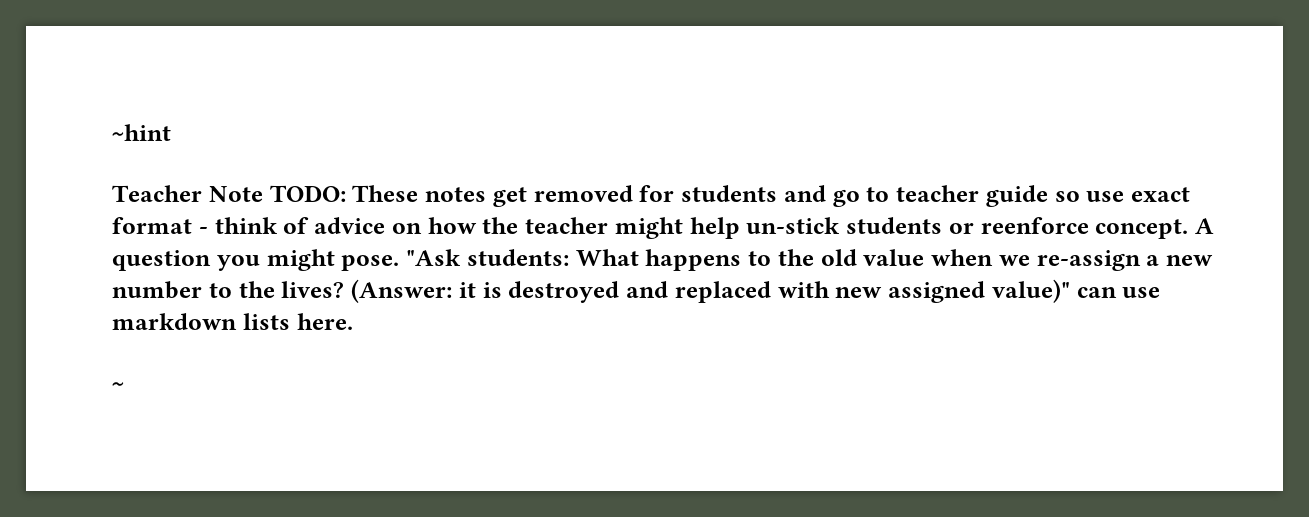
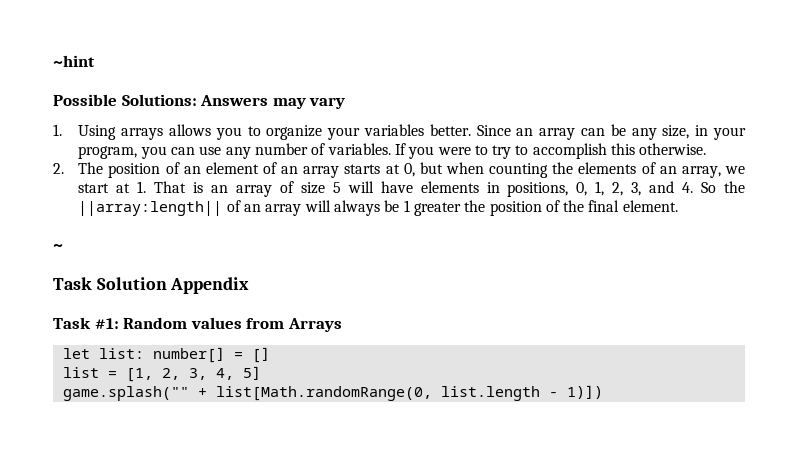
[112,185,1190,207] [112,217,1214,239] [112,249,1213,271] [112,279,1161,303] [112,313,353,330] [112,382,124,391] Teacher Note TODO: These notes get removed for students and go to teacher guide so use exact format - think of advice on how the teacher might help un-stick students or reenforce concept. A question you might pose. "Ask students: What happens to the old value when we re-assign a new number to the lives? (Answer: it is destroyed and replaced with new assigned value)" can use markdown lists here. // ~ -> [53,94,346,109] [53,124,746,140] [78,143,707,159] [53,162,745,178] [78,181,745,197] [78,200,678,216] [53,244,63,250] [53,277,250,294] [53,317,342,332] [62,347,270,363] [62,366,261,382] [62,385,603,401] Possible Solutions: Answers may vary // 1. Using arrays allows you to organize your variables better. Since an array can be any size, in your program, you can use any number of variables. If you were to try to accomplish this otherwise. // 2. The position of an element of an array starts at 0, but when counting the elements of an array, we start at 1. That is an array of size 5 will have elements in positions, 0, 1, 2, 3, and 4. So the ||array:length|| of an array will always be 1 greater the position of the final element. // ~ // Task Solution Appendix // Task #1: Random values from Arrays // let list: number[] = [] // list = [1, 2, 3, 4, 5] // game.splash("" + list[Math.randomRange(0, list.length - 1)])

